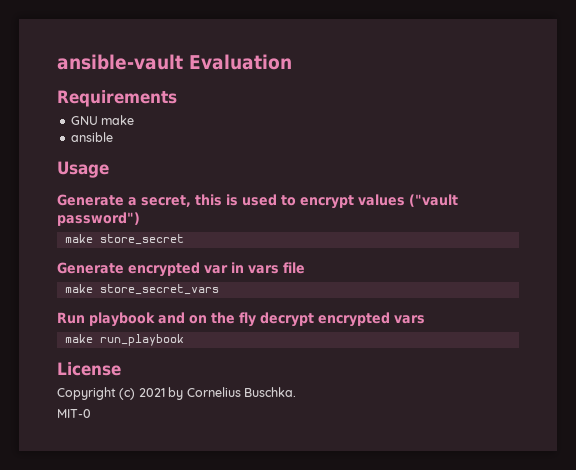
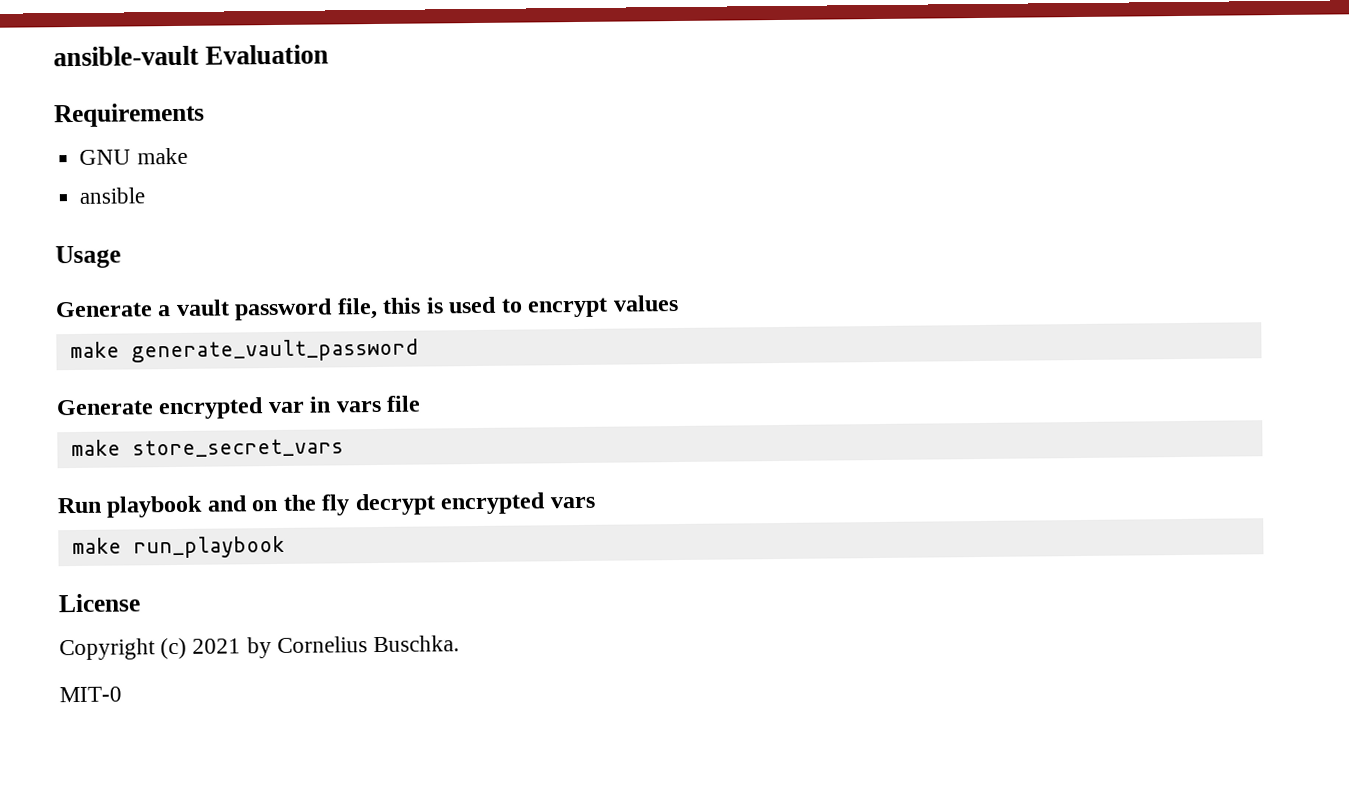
[141,195,191,207] secret, -> [175,297,378,321] vault password file,
[409,194,458,207] [57,212,140,226] [64,234,184,245] ("vault password") // make store_secret -> [69,338,419,363] // make generate_vault_password

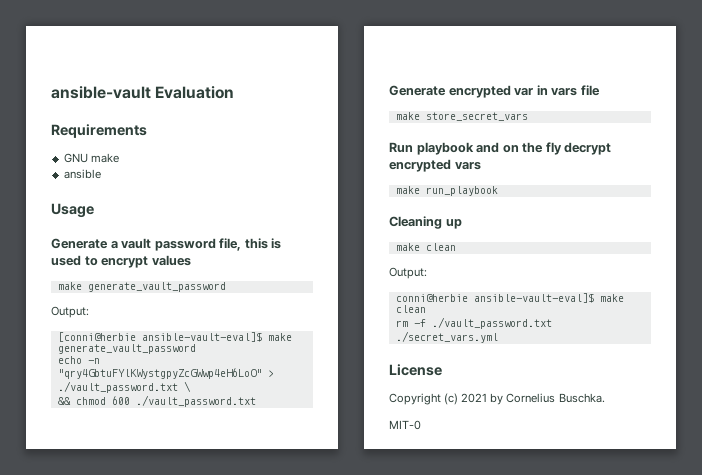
(419, 350) none -> [51,306,89,318] [57,332,292,342] [57,344,196,354] [57,356,100,364] [57,368,274,379] [57,381,191,393] [57,395,256,407] // Output: // [conni@herbie ansible-vault-eval]$ make generate_vault_password // echo -n "qry4GbtuFYlKWystgpyZcGWwp4eH6LoO" > ./vault_password.txt \ // && chmod 600 ./vault_password.txt
(285, 547) none -> [389,216,462,229] [395,243,456,251] [389,267,427,279] [395,293,624,303] [395,305,426,313] [395,317,552,329] [395,331,498,343] // Cleaning up // make clean // Output: // conni@herbie ansible-vault-eval]$ make clean // rm -f ./vault_password.txt ./secret_vars.yml

